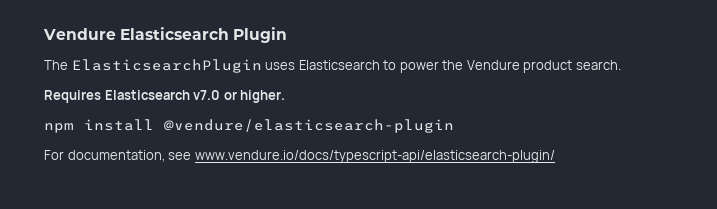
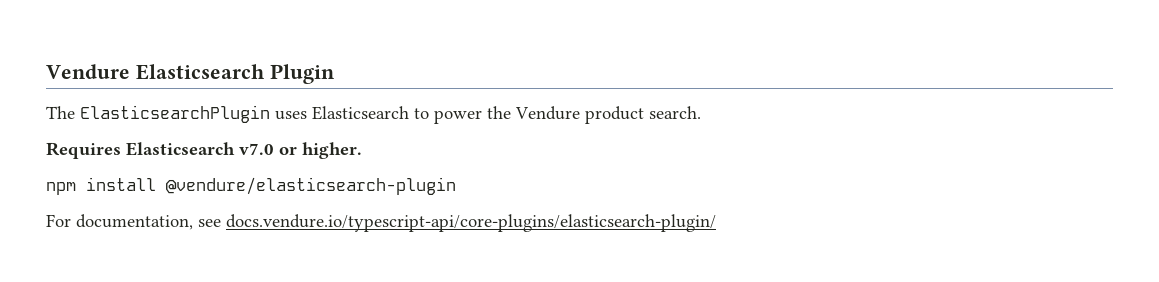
[194,150,555,163] www.vendure.io/docs/typescript-api/elasticsearch-plugin/ -> [226,214,716,232] docs.vendure.io/typescript-api/core-plugins/elasticsearch-plugin/

